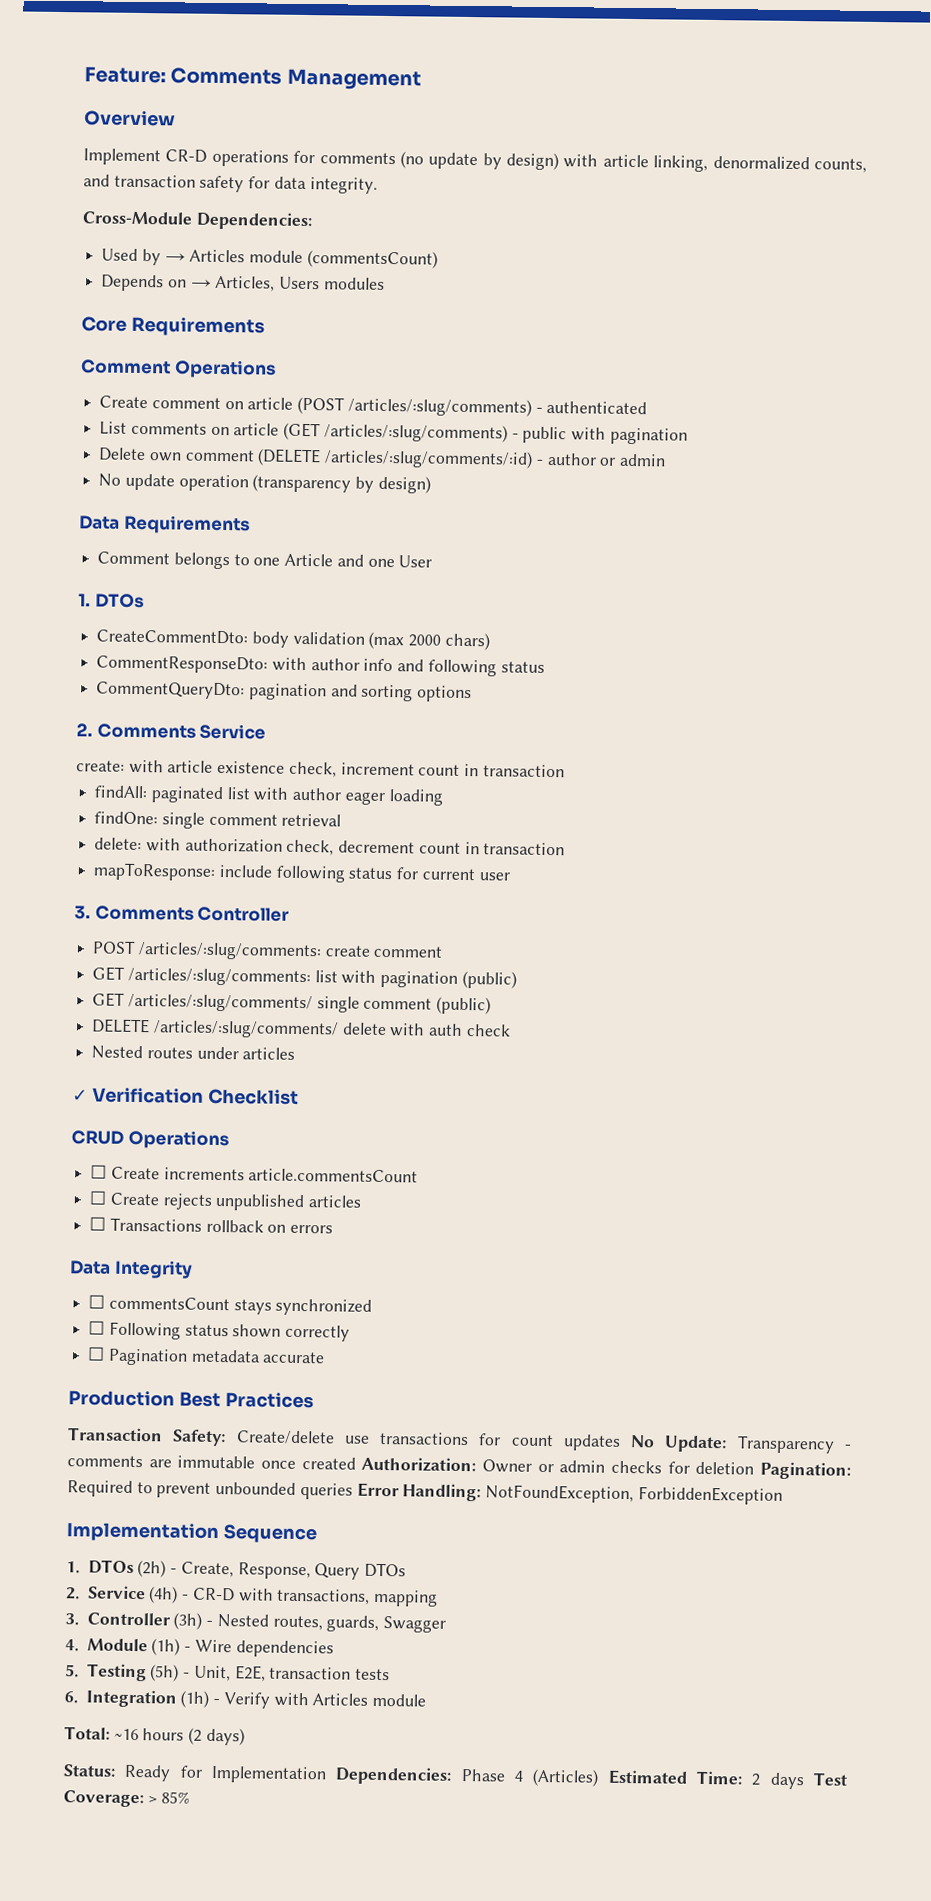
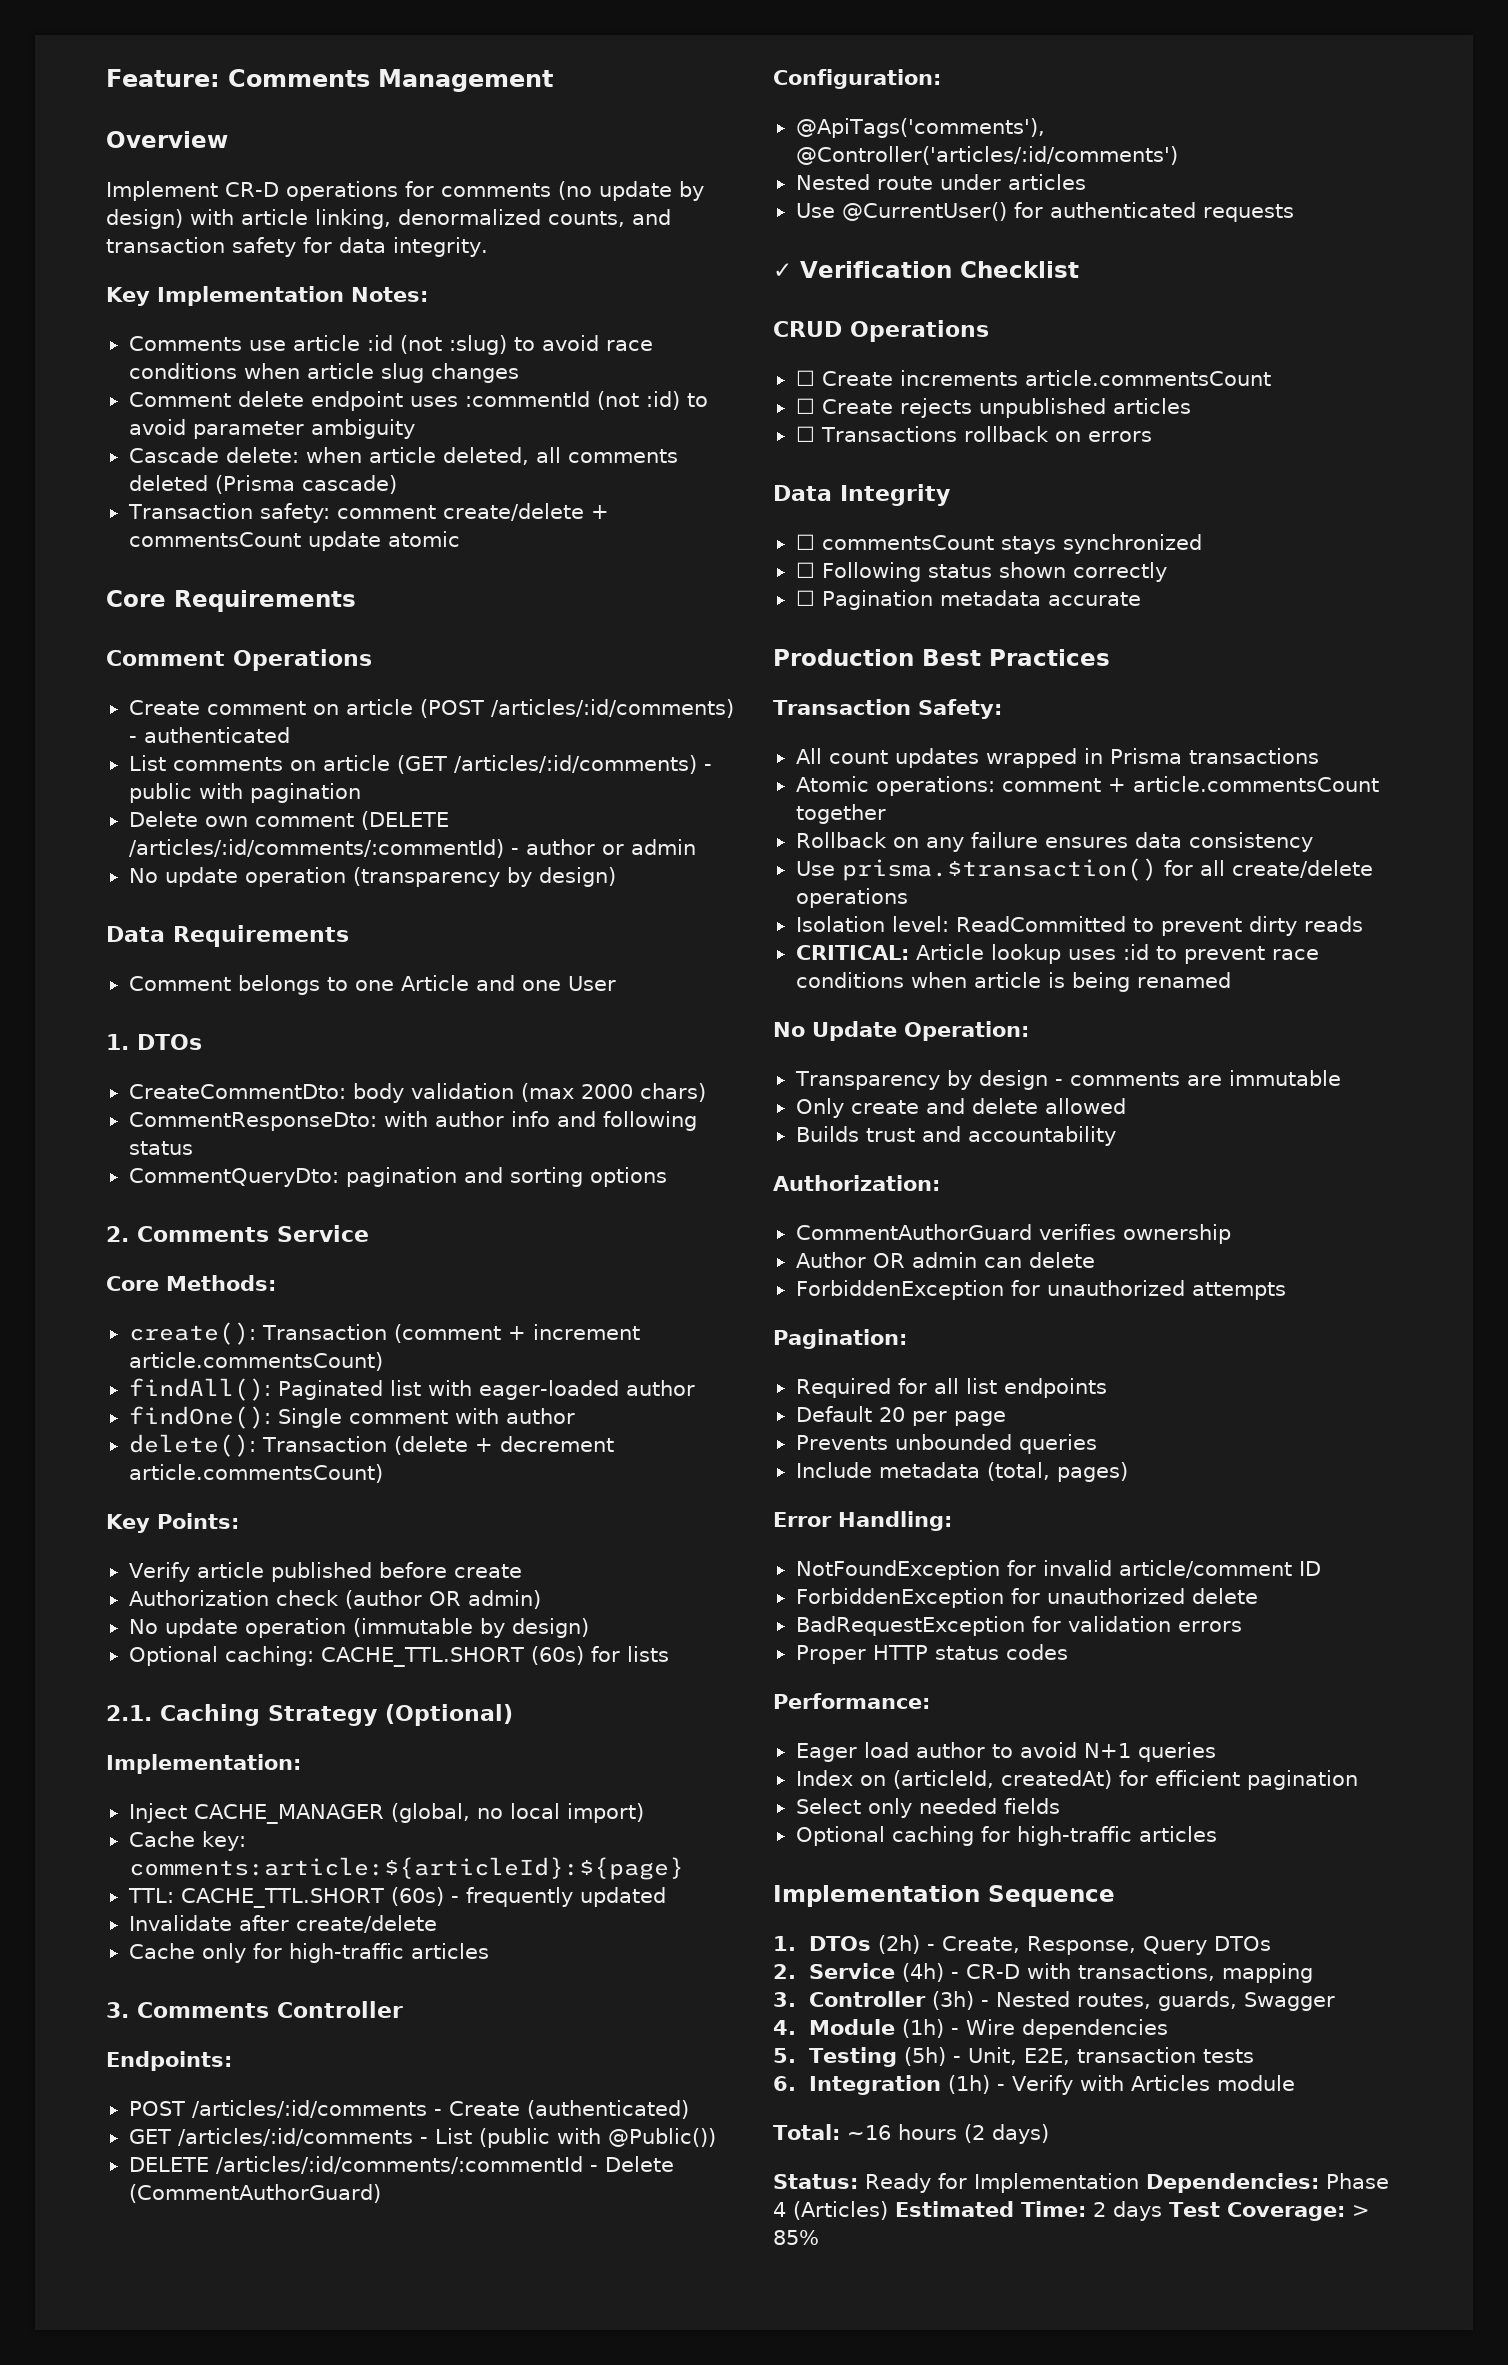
[82,211,312,231] [101,248,438,269] [101,274,385,292] Cross-Module Dependencies: // Used by → Articles module (commentsCount) // Depends on → Articles, Users modules -> [106,286,428,306] [128,335,653,355] [128,363,519,383] [128,391,708,411] [128,419,415,439] [128,447,678,465] [128,475,397,494] [127,503,610,523] [128,531,460,551] Key Implementation Notes: // Comments use article :id (not :slug) to avoid race conditions when article slug changes // Comment delete endpoint uses :commentId (not :id) to avoid parameter ambiguity // Cascade delete: when article deleted, all comments deleted (Prisma cascade) // Transaction safety: comment create/delete + commentsCount update atomic
[347,397,532,417] /articles/:slug/comments) -> [490,699,734,718] /articles/:id/comments)
[323,423,508,443] /articles/:slug/comments) -> [453,755,697,774] /articles/:id/comments)
[324,449,534,469] /articles/:slug/comments/:id) -> [128,839,504,858] /articles/:id/comments/:commentId)
[76,759,565,778] [94,785,443,806] [94,811,342,829] [94,837,566,856] [93,862,510,883] create: with article existence check, increment count in transaction // findAll: paginated list with author eager loading // findOne: single comment retrieval // delete: with authorization check, decrement count in transaction // mapToResponse: include following status for current user -> [106,1275,276,1291] [128,1322,640,1345] [128,1352,383,1371] [128,1378,695,1401] [128,1406,575,1429] [128,1434,614,1457] [128,1464,383,1483] [106,1513,239,1533] [128,1562,522,1582] [128,1590,541,1609] [128,1618,589,1638] [128,1646,669,1667] [106,1704,513,1726] [106,1754,301,1774] [128,1803,644,1824] [128,1831,246,1851] [128,1857,684,1880] [127,1887,666,1908] [128,1915,437,1933] [128,1943,489,1963] Core Methods: // create(): Transaction (comment + increment article.commentsCount) // findAll(): Paginated list with eager-loaded author // findOne(): Single comment with author // delete(): Transaction (delete + decrement article.commentsCount) // Key Points: // Verify article published before create // Authorization check (author OR admin) // No update operation (immutable by design) // Optional caching: CACHE_TTL.SHORT (60s) for lists // 2.1. Caching Strategy (Optional) // Implementation: // Inject CACHE_MANAGER (global, no local import) // Cache key: comments:article:${articleId}:${page} // TTL: CACHE_TTL.SHORT (60s) - frequently updated // Invalidate after create/delete // Cache only for high-traffic articles
(290, 914) none -> [106,2051,232,2071] // Endpoints:
[137,941,444,961] [92,966,517,989] [92,992,492,1015] [91,1018,511,1039] [91,1045,193,1060] /articles/:slug/comments: create comment // GET /articles/:slug/comments: list with pagination (public) // GET /articles/:slug/comments/ single comment (public) // DELETE /articles/:slug/comments/ delete with auth check // Nested routes -> [191,2100,689,2119] [128,2128,716,2148] [128,2156,674,2174] [128,2184,381,2203] [773,69,941,89] [795,118,1045,138] [795,146,1178,165] [795,174,933,190] /articles/:id/comments - Create (authenticated) // GET /articles/:id/comments - List (public with @Public()) // DELETE /articles/:id/comments/:commentId - Delete (CommentAuthorGuard) // Configuration: // @ApiTags('comments'), @Controller('articles/:id/comments') // Nested route
(296, 1053) none -> [795,202,1294,222] // Use @CurrentUser() for authenticated requests
[235,1430,851,1454] [67,1455,851,1480] [67,1480,783,1505] Create/delete use transactions for count updates No Update: Transparency - comments are immutable once created Authorization: Owner or admin checks for deletion Pagination: Required to prevent unbounded queries Error Handling: NotFoundException, ForbiddenException -> [795,748,1319,768] [795,776,1379,796] [795,804,886,824] [795,832,1313,852] [795,858,1373,881] [795,888,908,908] [795,916,1363,936] [795,944,1319,964] [795,972,1231,992] [773,1021,1029,1041] [794,1070,1341,1090] [795,1098,1126,1118] [795,1126,1116,1146] [773,1175,940,1191] [795,1224,1231,1244] [795,1252,1095,1268] [795,1280,1286,1300] [773,1329,907,1349] [795,1378,1107,1398] [795,1406,1006,1426] [795,1434,1097,1454] [795,1462,1128,1482] [773,1511,952,1531] [795,1560,1321,1580] [795,1588,1258,1608] [795,1616,1242,1636] [795,1644,1068,1664] [773,1693,930,1709] [795,1742,1216,1762] [795,1770,1358,1790] [795,1798,1060,1818] [795,1826,1217,1846] // All count updates wrapped in Prisma transactions // Atomic operations: comment + article.commentsCount together // Rollback on any failure ensures data consistency // Use prisma.$transaction() for all create/delete operations // Isolation level: ReadCommitted to prevent dirty reads // CRITICAL: Article lookup uses :id to prevent race conditions when article is being renamed // No Update Operation: // Transparency by design - comments are immutable // Only create and delete allowed // Builds trust and accountability // Authorization: // CommentAuthorGuard verifies ownership // Author OR admin can delete // ForbiddenException for unauthorized attempts // Pagination: // Required for all list endpoints // Default 20 per page // Prevents unbounded queries // Include metadata (total, pages) // Error Handling: // NotFoundException for invalid article/comment ID // ForbiddenException for unauthorized delete // BadRequestException for validation errors // Proper HTTP status codes // Performance: // Eager load author to avoid N+1 queries // Index on (articleId, createdAt) for efficient pagination // Select only needed fields // Optional caching for high-traffic articles

